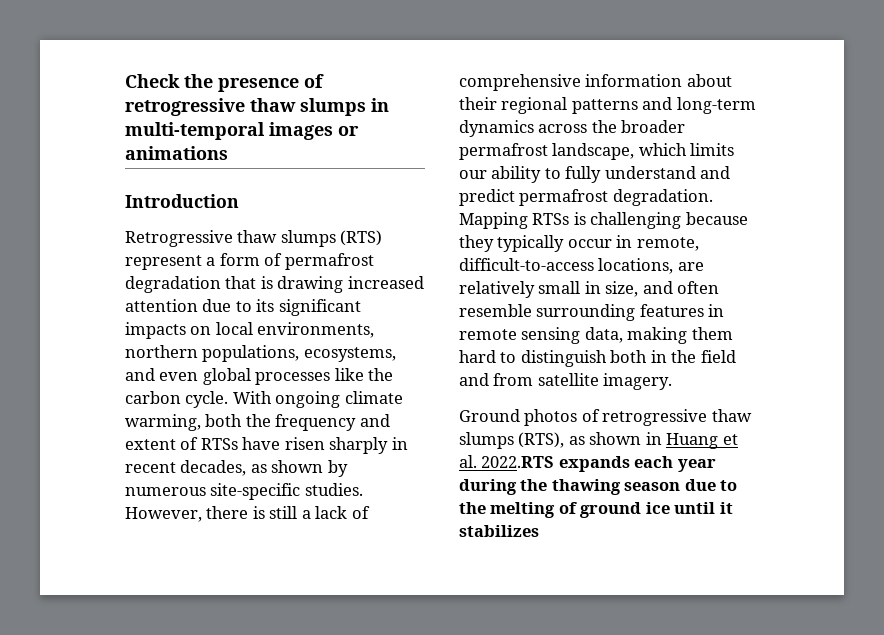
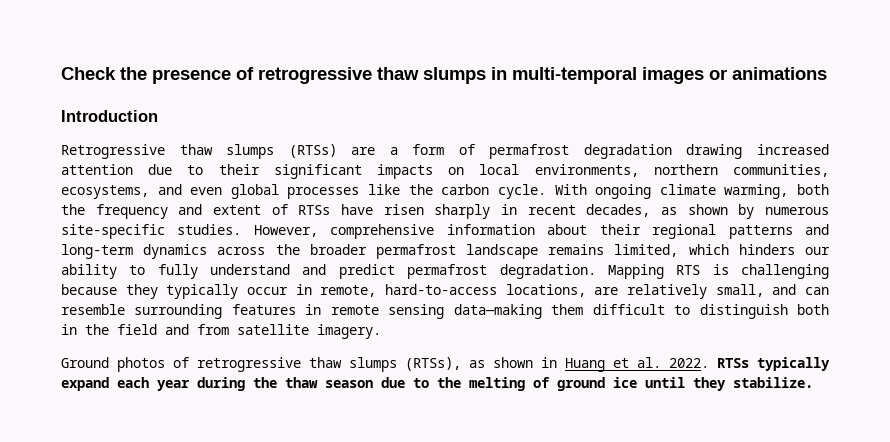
[340,230,383,246] [125,255,202,270] (RTS) represent -> [288,144,376,158] (RTSs) are
[225,276,273,289] that is -> (672, 151) none
[256,299,275,312] its -> [218,164,260,175] their
[202,345,300,362] populations, -> [733,164,829,177] communities,
[206,506,370,519] there is still a lack of -> (318, 231) none
[552,143,735,160] landscape, which limits -> [466,244,795,259] landscape remains limited, which hinders
[532,213,570,225] RTSs -> [676,265,701,275] RTS
[459,258,594,271] difficult-to-access -> [385,284,497,295] hard-to-access
[538,281,720,297] small in size, and often -> [715,284,829,297] small, and can
[584,327,733,344] [459,350,496,363] data, making them hard -> [453,304,665,319] data—making them difficult
[518,432,565,448] (RTS), -> [405,357,461,371] (RTSs),
[481,456,630,472] 2022.RTS expands -> [669,357,830,371] [61,377,109,391] 2022. RTSs typically expand
[551,479,621,495] thawing -> [285,377,318,388] thaw
[719,502,733,514] [459,525,539,537] it stabilizes -> [693,377,813,391] they stabilize.

